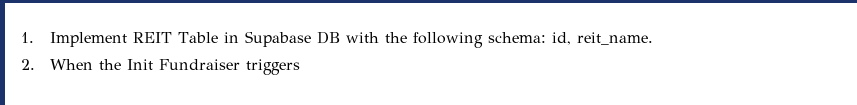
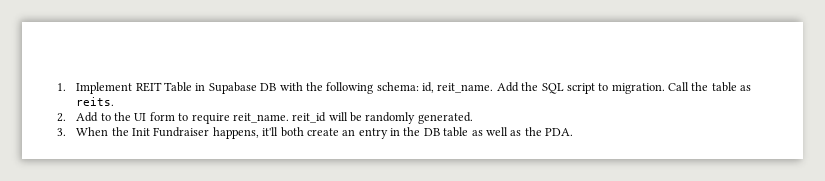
[21,59,301,75] // 2. When the Init Fundraiser triggers -> [496,82,752,94] [76,97,115,106] [57,112,473,124] [57,127,574,139] Add the SQL script to migration. Call the table as reits. // 2. Add to the UI form to require reit_name. reit_id will be randomly generated. // 3. When the Init Fundraiser happens, it'll both create an entry in the DB table as well as the PDA.

